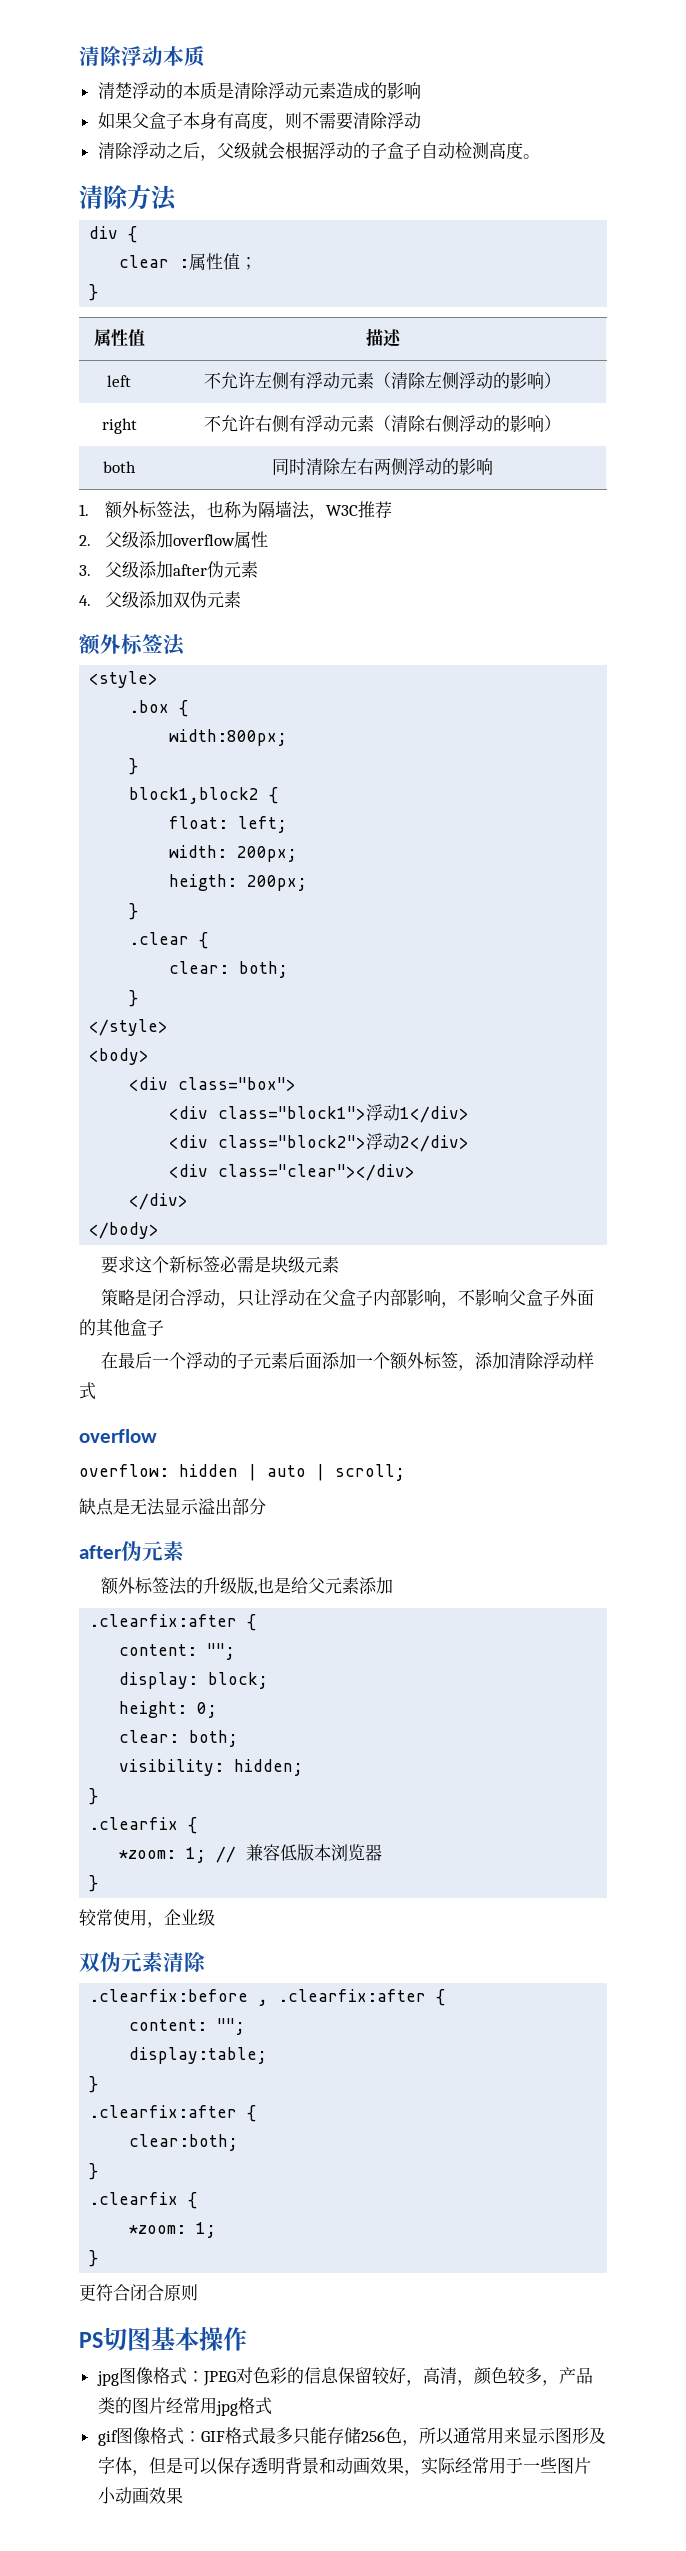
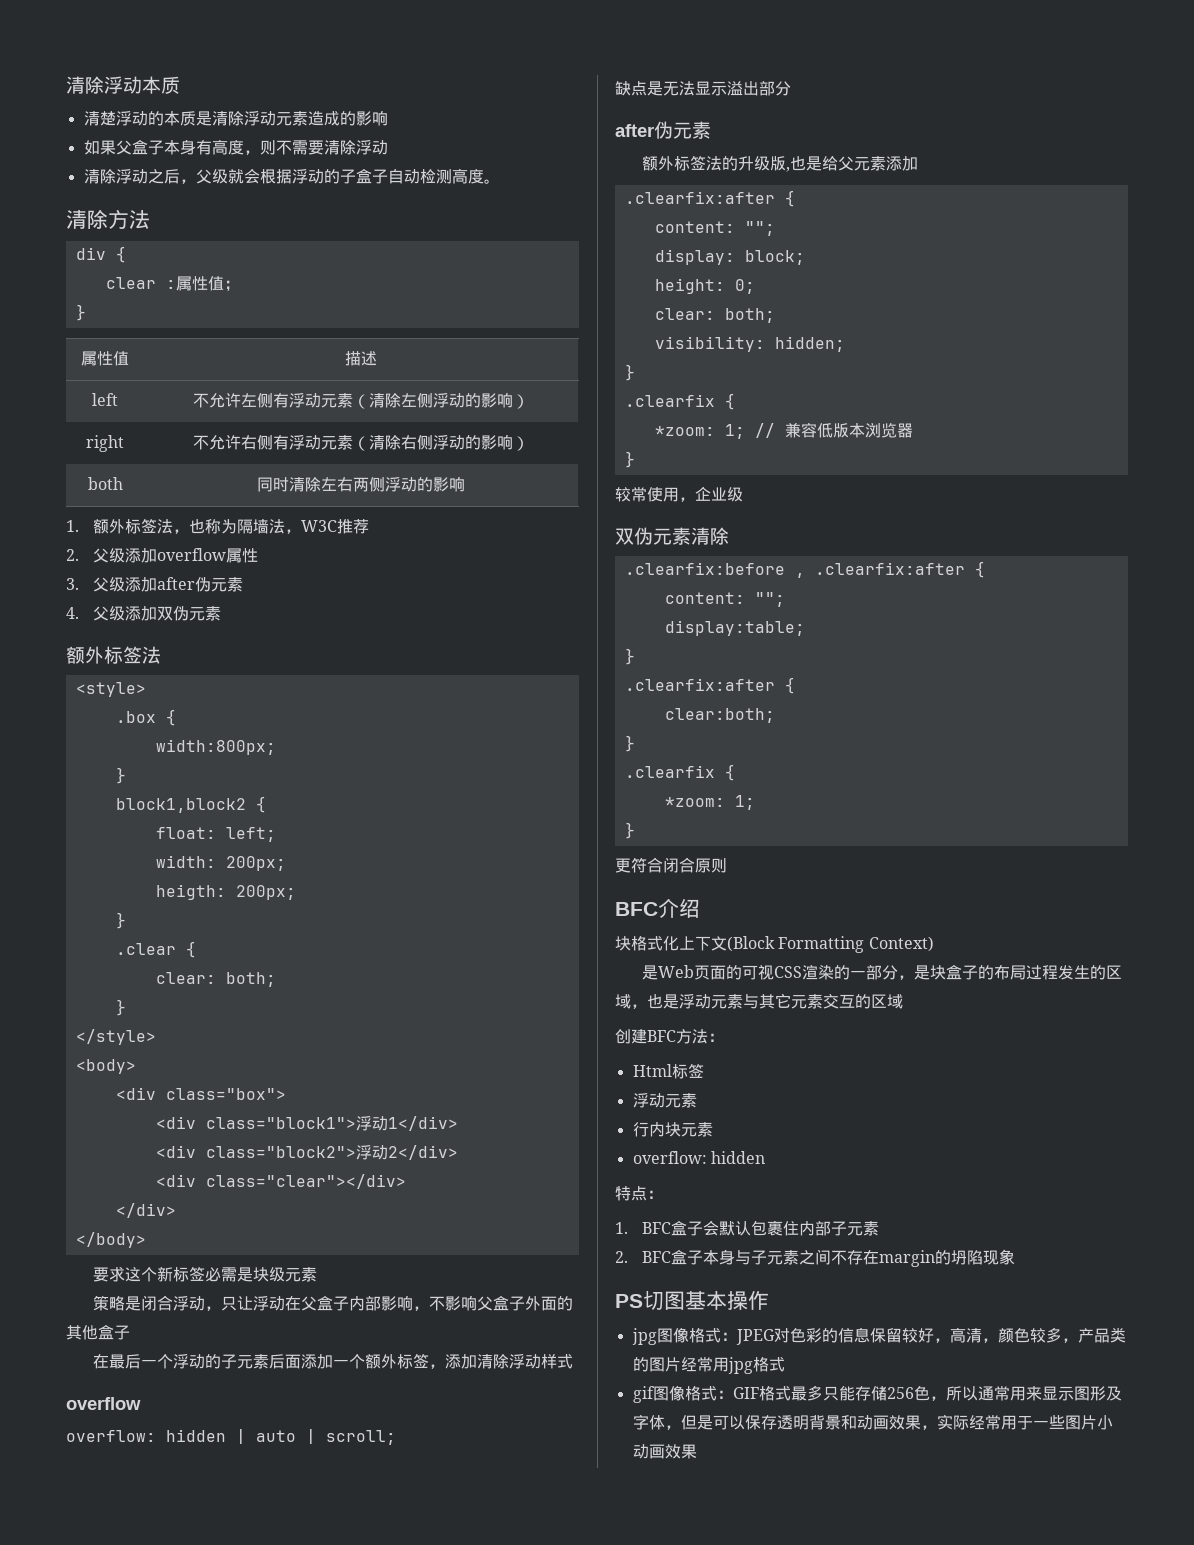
(198, 2292) none -> [615,899,700,918] [615,936,934,953] [642,964,1123,980] [615,993,903,1009] [615,1029,724,1044] [632,1063,704,1079] [632,1093,697,1108] [632,1122,713,1137] [632,1151,765,1164] [615,1186,663,1201] [615,1220,880,1236] [615,1249,1016,1267] // BFC介绍 // 块格式化上下文(Block Formatting Context) // 是Web页面的可视CSS渲染的一部分，是块盒子的布局过程发生的区域，也是浮动元素与其它元素交互的区域 // 创建BFC方法： // Html标签 // 浮动元素 // 行内块元素 // overflow: hidden // 特点： // 1. BFC盒子会默认包裹住内部子元素 // 2. BFC盒子本身与子元素之间不存在margin的坍陷现象

